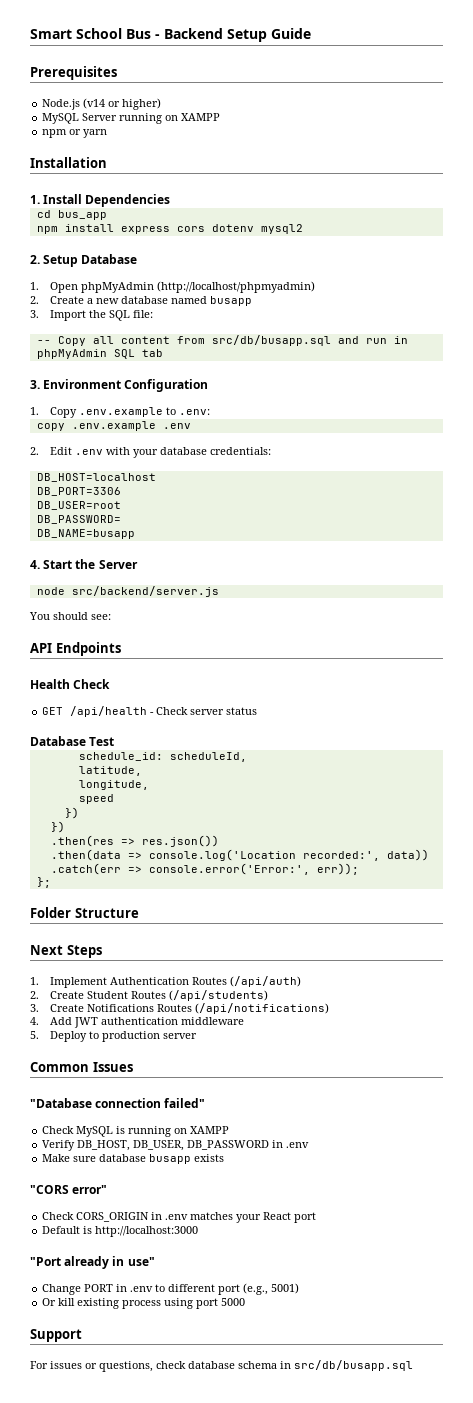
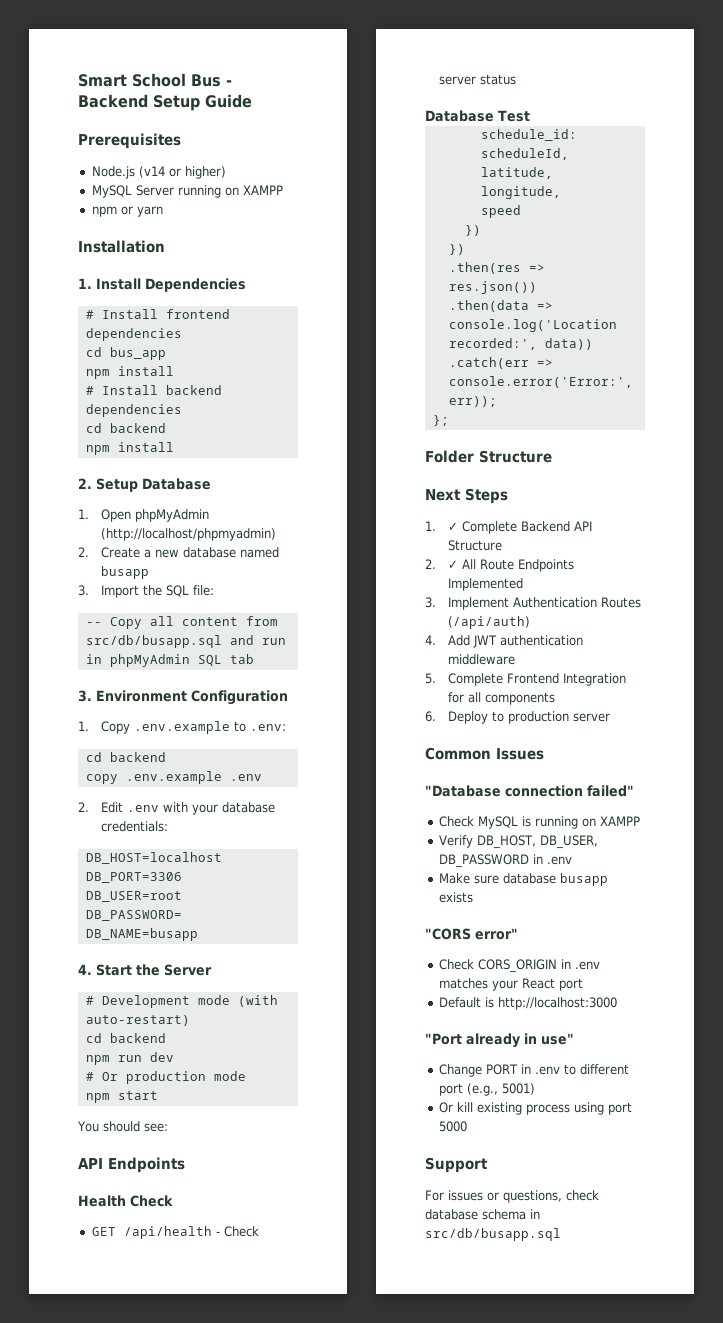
(171, 200) none -> [85,309,230,319] [85,328,182,341] // # Install frontend dependencies
[120,224,303,234] express cors dotenv mysql2 -> [85,385,222,395] [85,404,182,417] [85,423,166,433] [85,442,174,455] // # Install backend dependencies // cd backend // npm install
(211, 412) none -> [85,752,166,762] // cd backend
[36,586,219,597] node src/backend/server.js -> [85,995,278,1008] [85,1015,190,1026] [85,1033,166,1043] [85,1052,174,1065] [85,1071,246,1084] [85,1091,158,1103] # Development mode (with auto-restart) // cd backend // npm run dev // # Or production mode // npm start
[50,976,302,988] [30,990,269,1001] [30,1003,330,1014] [30,1017,245,1028] [30,1031,39,1039] Implement Authentication Routes (/api/auth) // 2. Create Student Routes (/api/students) // 3. Create Notifications Routes (/api/notifications) // 4. Add JWT authentication middleware // 5. -> [447,521,592,534] [447,540,502,551] [425,559,574,572] [447,578,523,591] [425,597,641,610] [447,616,530,629] [425,635,583,648] [447,654,515,665] [425,673,626,686] [447,692,555,705] [425,711,436,722] ✓ Complete Backend API Structure // 2. ✓ All Route Endpoints Implemented // 3. Implement Authentication Routes (/api/auth) // 4. Add JWT authentication middleware // 5. Complete Frontend Integration for all components // 6.

